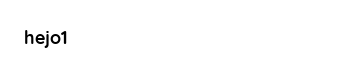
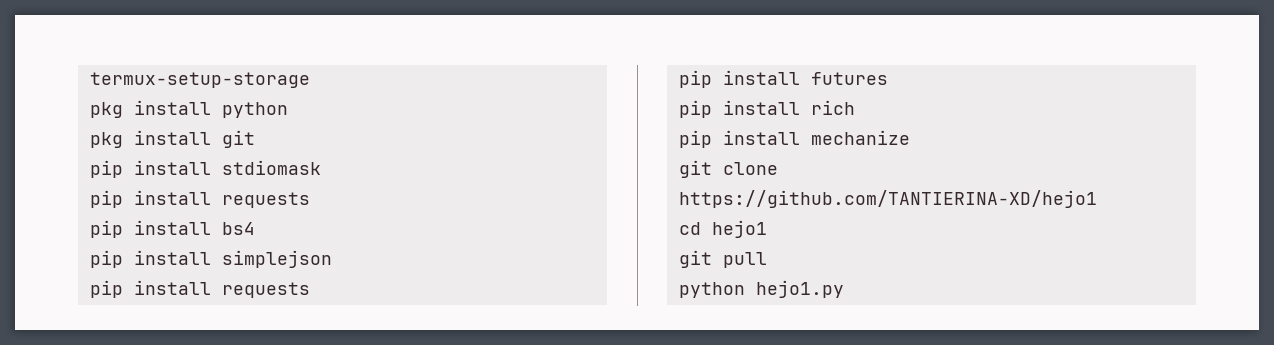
[24,30,68,48] hejo1 -> [90,72,310,88] [90,100,288,118] [90,130,255,148] [90,160,321,178] [90,190,310,208] [90,220,255,238] [90,250,332,268] [90,280,310,298] [679,70,888,88] [679,100,855,118] [679,130,910,148] [679,160,778,178] [679,190,1097,208] [679,220,767,238] [679,250,767,268] [679,280,844,298] termux-setup-storage // pkg install python // pkg install git // pip install stdiomask // pip install requests // pip install bs4 // pip install simplejson // pip install requests // pip install futures // pip install rich // pip install mechanize // git clone https://github.com/TANTIERINA-XD/hejo1 // cd hejo1 // git pull // python hejo1.py

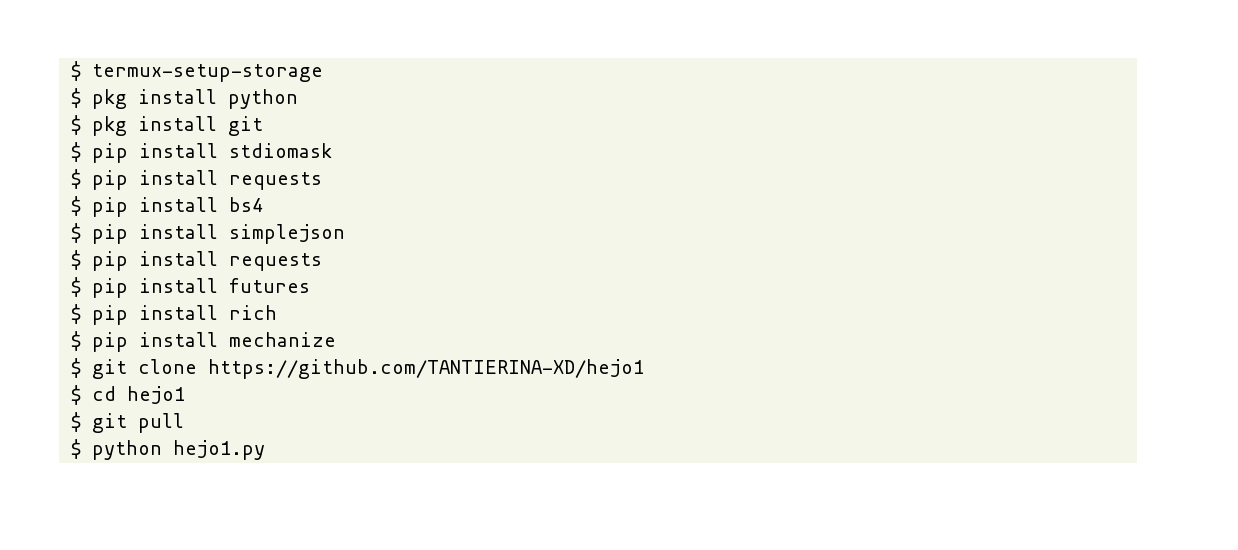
(90, 80) none -> [71,61,82,81] $
(310, 80) none -> [71,88,82,108] $
(288, 110) none -> [71,115,82,135] $
(255, 139) none -> [71,142,82,162] $
[90,190,310,208] pip install requests // -> [71,169,323,190] [71,196,82,216] $ pip install requests // $
(255, 228) none -> [71,223,82,243] $
[90,280,310,298] pip install requests // -> [71,250,323,271] [71,277,82,297] $ pip install requests // $
(888, 78) none -> [71,304,82,324] $
(855, 107) none -> [71,331,82,351] $
(910, 137) none -> [71,358,82,378] $
(1097, 199) none -> [71,385,82,405] $
(767, 229) none -> [71,412,82,432] $
(767, 260) none -> [71,439,82,459] $

